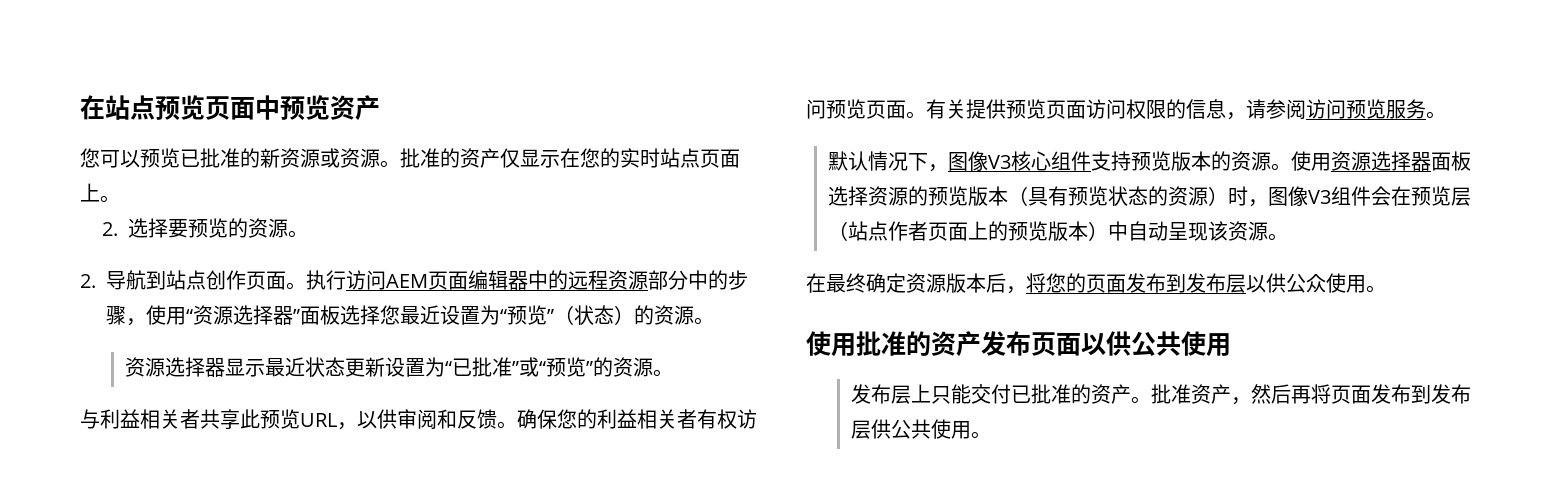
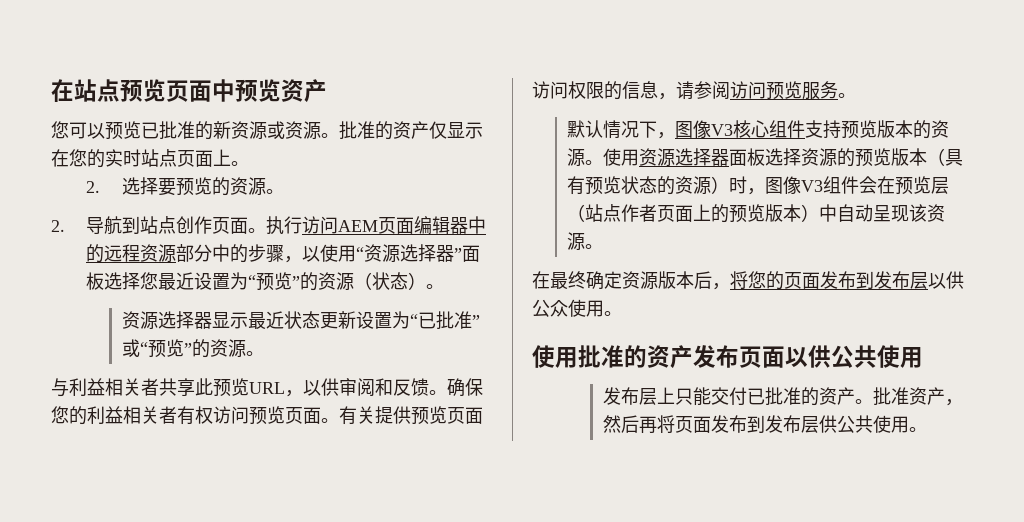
(146, 322) none -> [302,246,321,262] 以
(554, 316) none -> [300,272,355,291] 的资源
[634,305,694,325] 的资源 -> (427, 281) none

